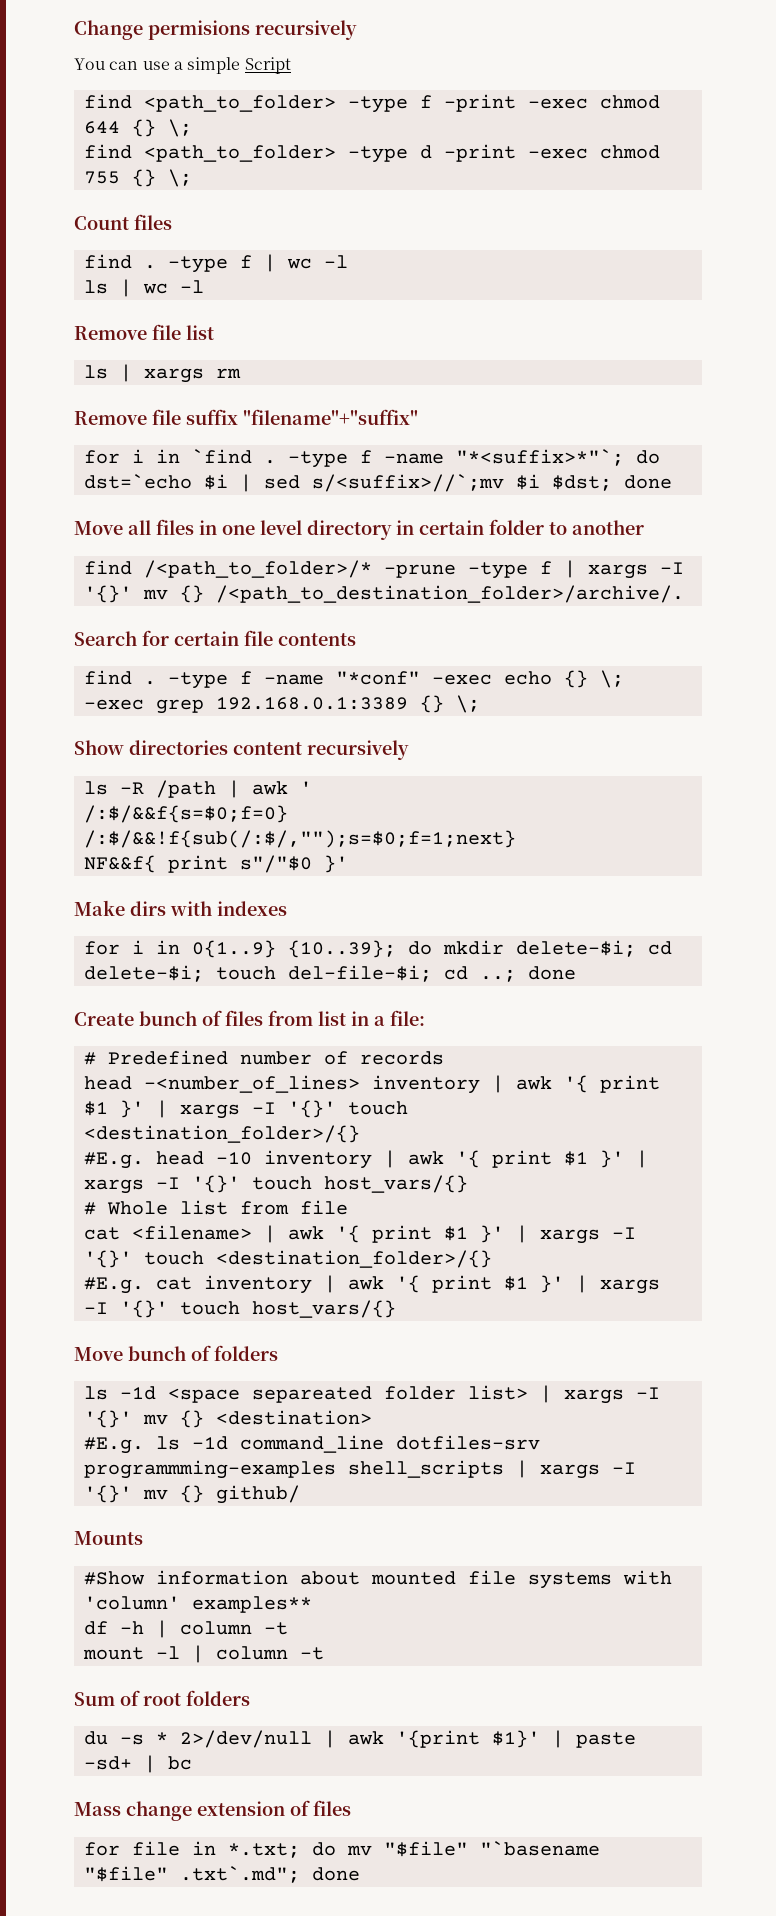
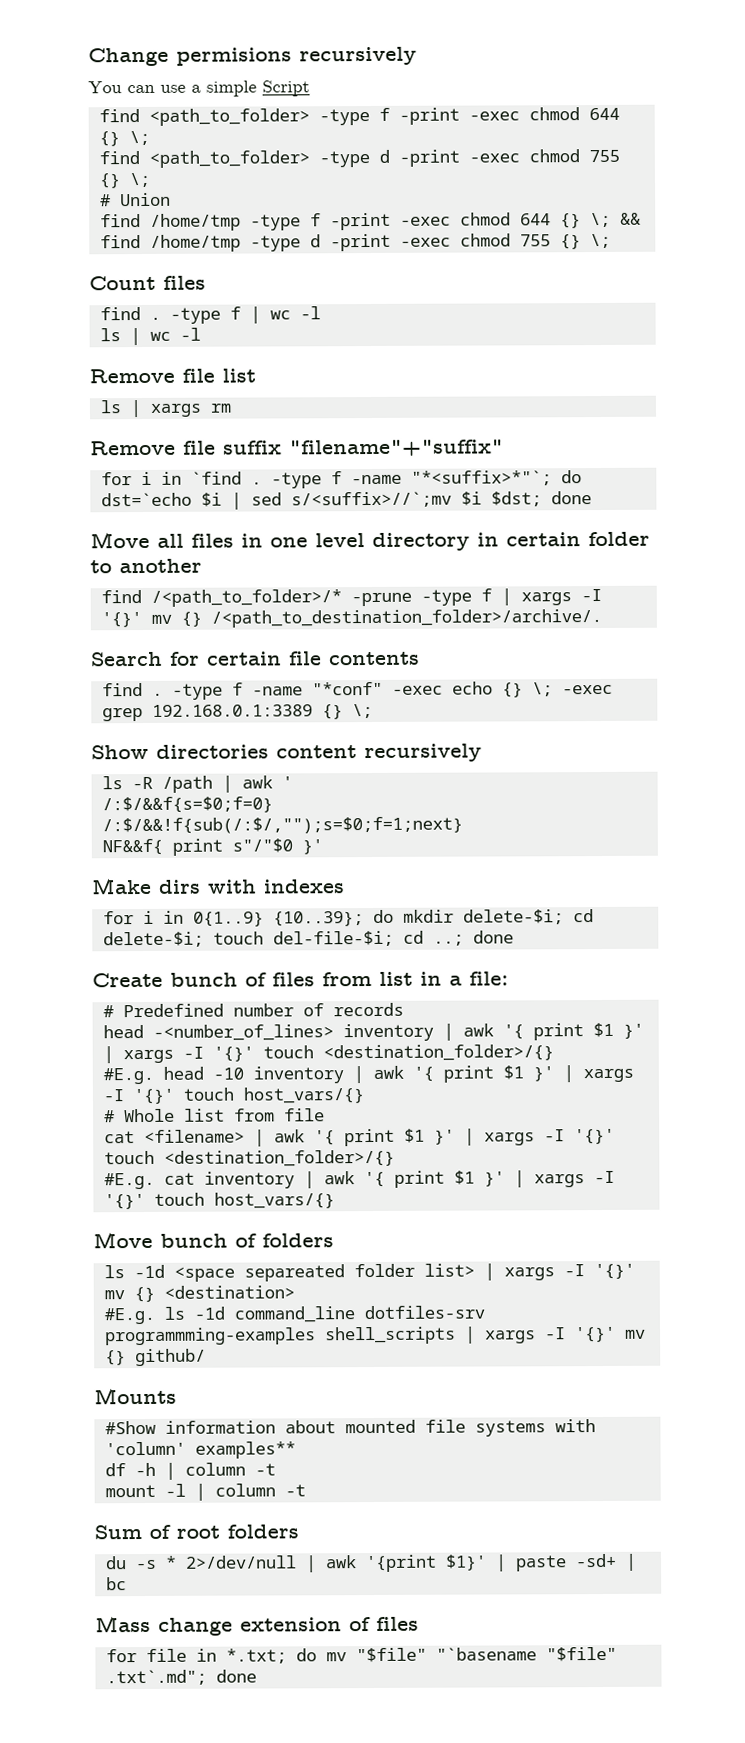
(192, 178) none -> [99,192,171,207] [99,212,641,231] [99,233,611,252] // # Union // find /home/tmp -type f -print -exec chmod 644 {} \; && find /home/tmp -type d -print -exec chmod 755 {} \;

